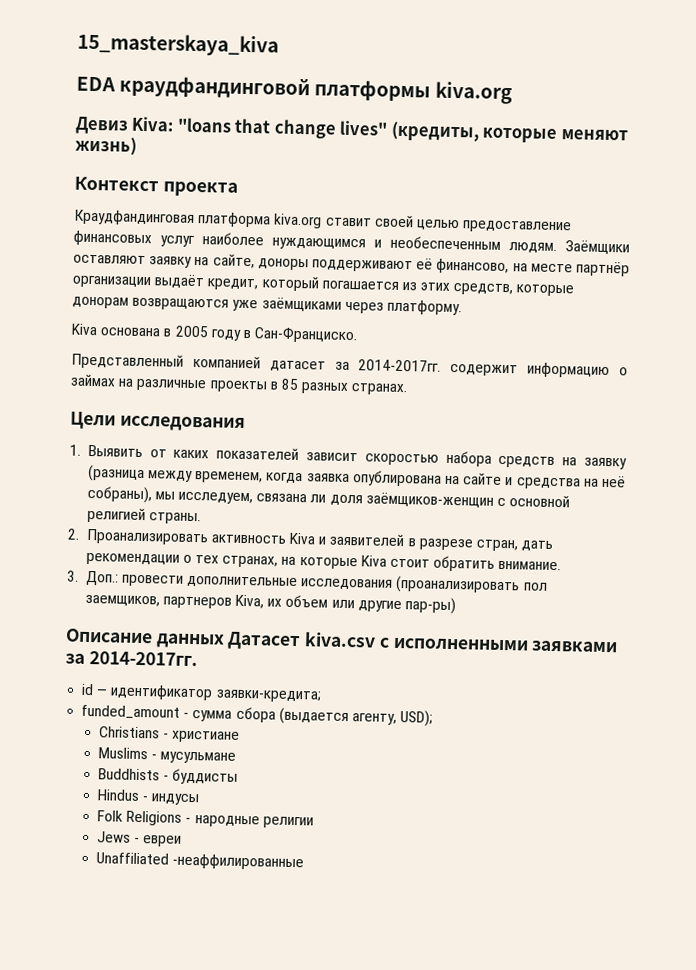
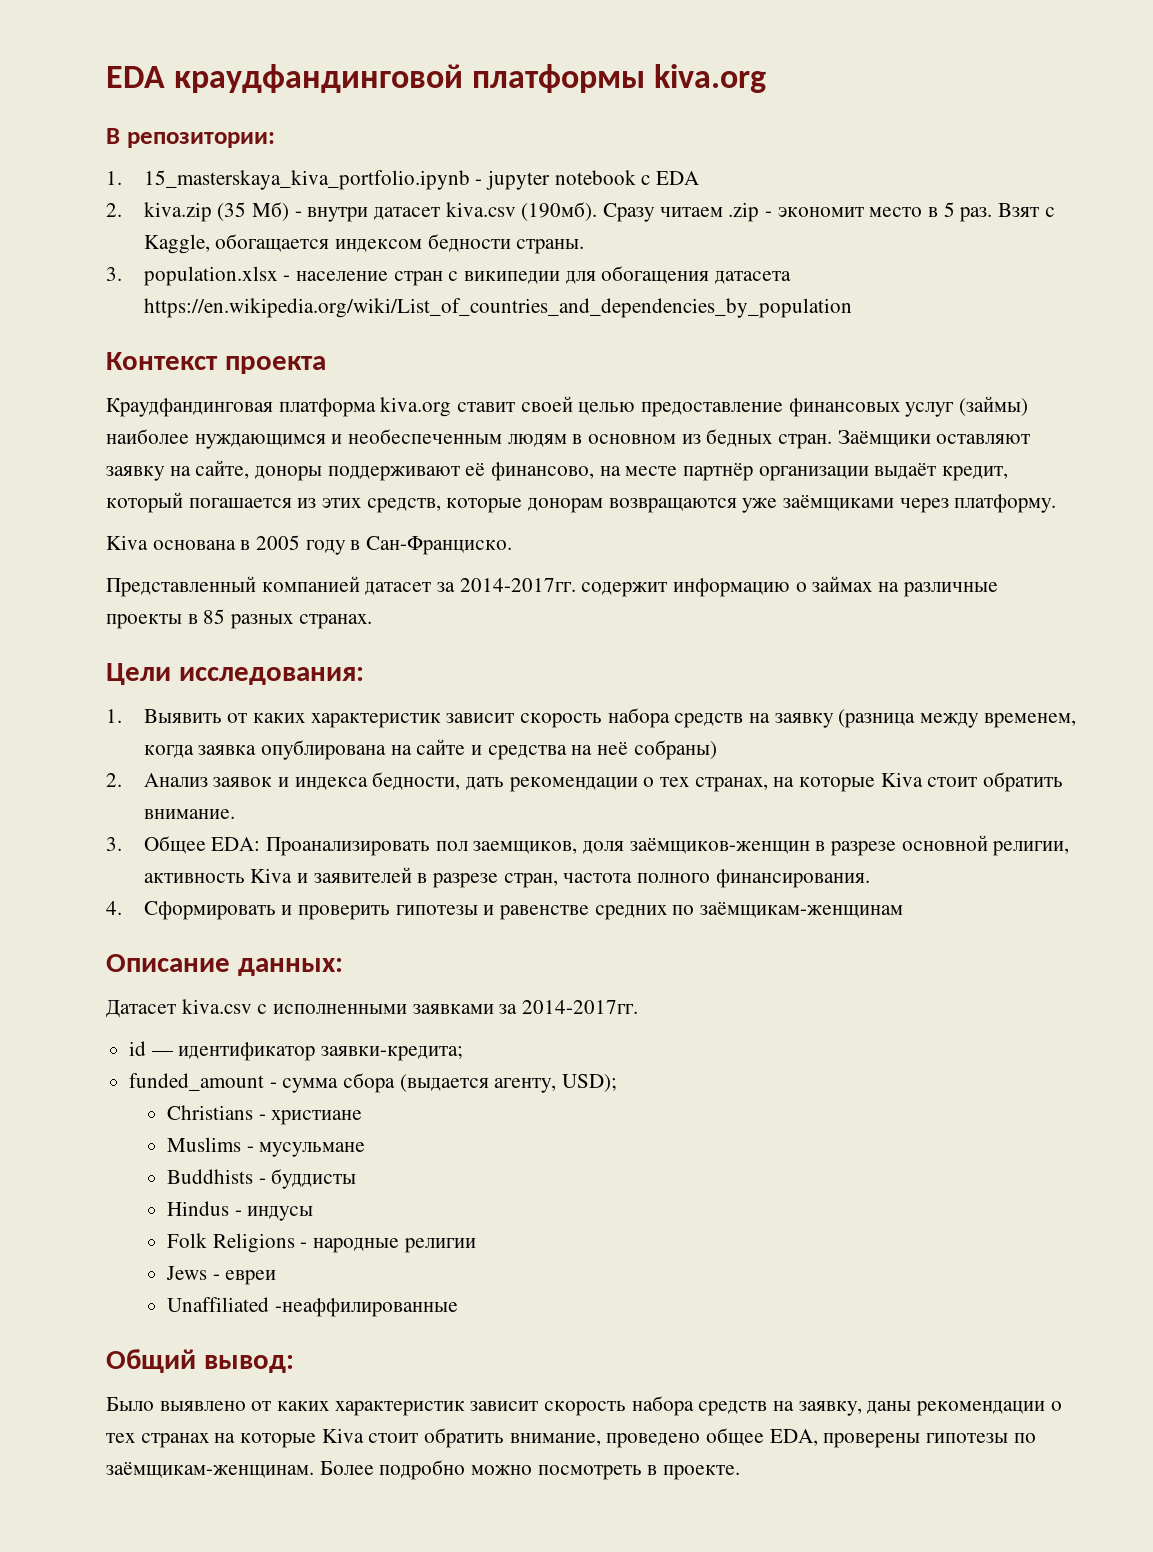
[77,32,279,57] 15_masterskaya_kiva // -> (106, 77) none
[75,116,628,143] [75,136,137,156] Девиз Kiva: "loans that change lives" (кредиты, которые меняют жизнь) -> [106,128,275,148] [106,170,700,190] [106,202,1055,222] [143,234,585,254] [106,266,792,286] [143,298,852,318] В репозитории: // 1. 15_masterskaya_kiva_portfolio.ipynb - jupyter notebook c EDA // 2. kiva.zip (35 Мб) - внутри датасет kiva.csv (190мб). Сразу читаем .zip - экономит место в 5 раз. Взят с Kaggle, обогащается индексом бедности страны. // 3. population.xlsx - население стран с википедии для обогащения датасета https://en.wikipedia.org/wiki/List_of_countries_and_dependencies_by_population
(195, 241) none -> [959,396,1029,416] (займы)
[509,242,557,253] людям. -> [507,429,833,449] людям в основном из бедных стран.
[119,415,246,432] исследования -> [178,667,364,685] исследования:
[216,446,439,466] показателей зависит скоростью -> [310,713,603,728] характеристик зависит скорость
[86,485,571,508] [86,506,201,525] [67,528,519,552] собраны), мы исследуем, связана ли доля заёмщиков-женщин с основной религией страны. // 2. Проанализировать активность Kiva и заявителей в разрезе стран, -> [633,740,717,760] [106,772,461,790] собраны) // 2. Анализ заявок и индекса бедности,
[85,570,548,595] [84,594,457,615] Доп.: провести дополнительные исследования (проанализировать пол заемщиков, партнеров Kiva, их объем или другие пар-ры) -> [143,835,1070,856] [143,867,870,888] [106,901,904,920] Общее EDA: Проанализировать пол заемщиков, доля заёмщиков-женщин в разрезе основной религии, активность Kiva и заявителей в разрезе стран, частота полного финансирования. // 4. Сформировать и проверить гипотезы и равенстве средних по заёмщикам-женщинам
[155,633,225,649] данных -> [237,958,343,976] данных: //
(305, 862) none -> [106,1349,294,1373] [106,1396,1062,1416] [106,1428,1036,1448] [106,1460,741,1480] // Общий вывод: // Было выявлено от каких характеристик зависит скорость набора средств на заявку, даны рекомендации о тех странах на которые Kiva стоит обратить внимание, проведено общее EDA, проверены гипотезы по заёмщикам-женщинам. Более подробно можно посмотреть в проекте.

